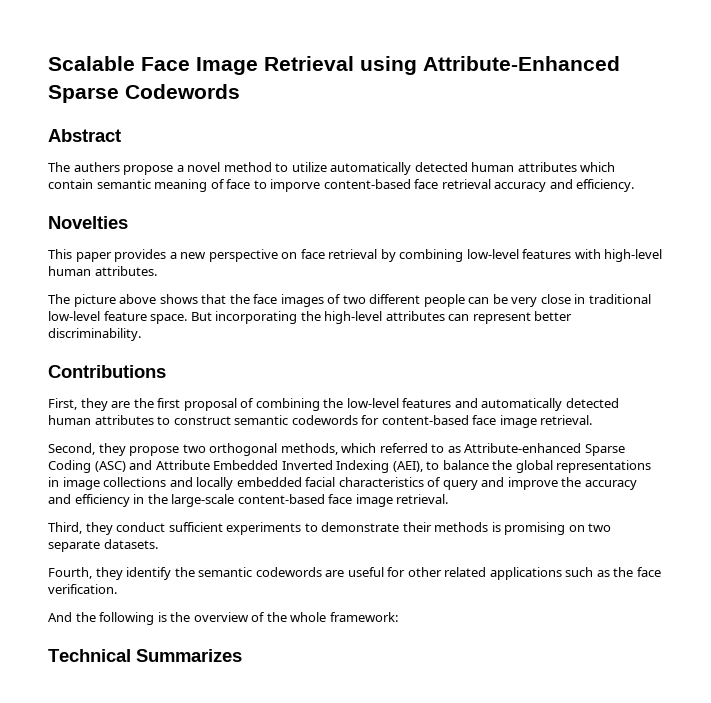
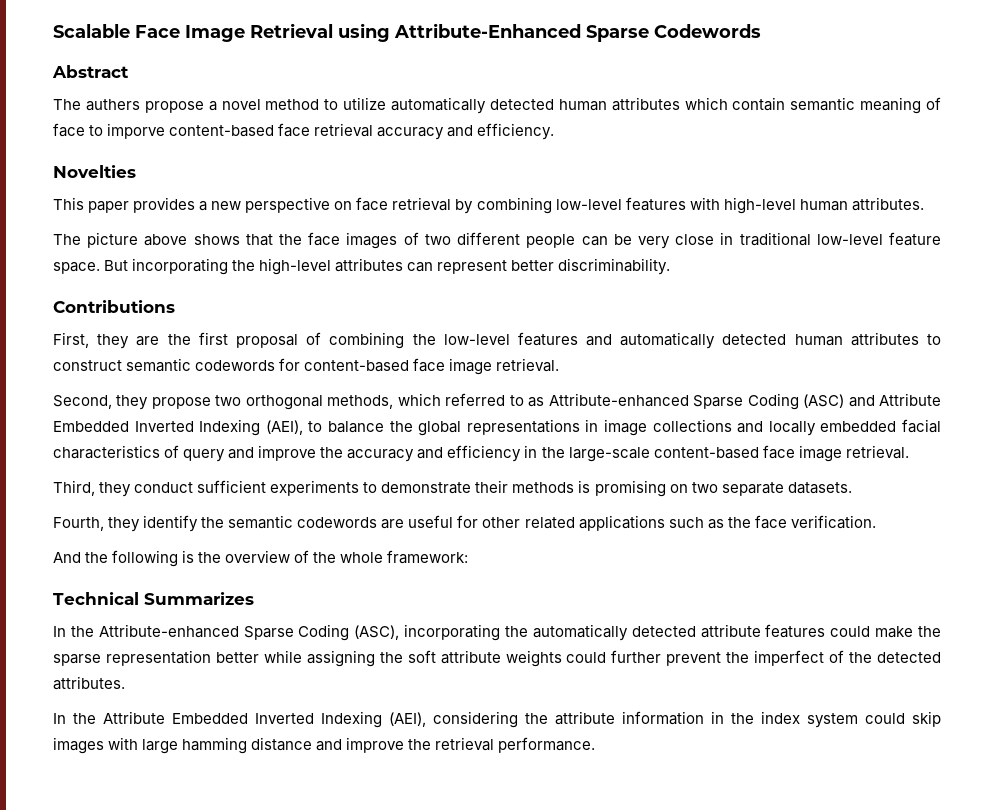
(242, 655) none -> [53,624,942,641] [53,650,941,667] [53,676,125,690] [53,711,941,728] [53,737,596,754] // In the Attribute-enhanced Sparse Coding (ASC), incorporating the automatically detected attribute features could make the sparse representation better while assigning the soft attribute weights could further prevent the imperfect of the detected attributes. // In the Attribute Embedded Inverted Indexing (AEI), considering the attribute information in the index system could skip images with large hamming distance and improve the retrieval performance.

